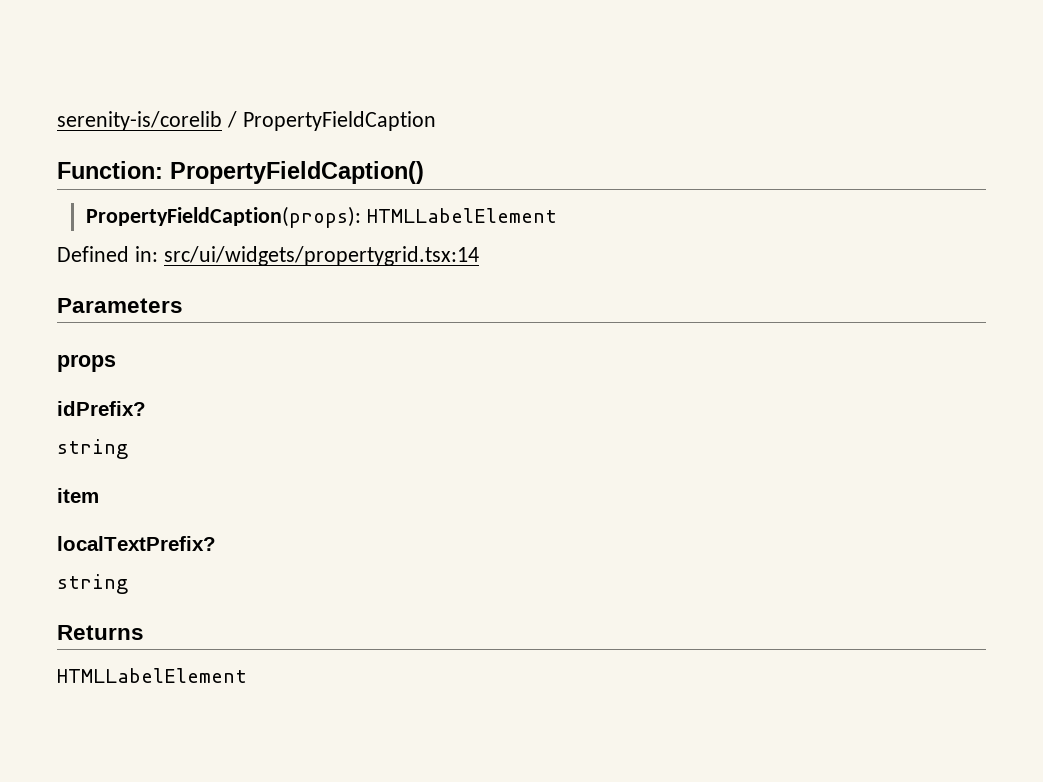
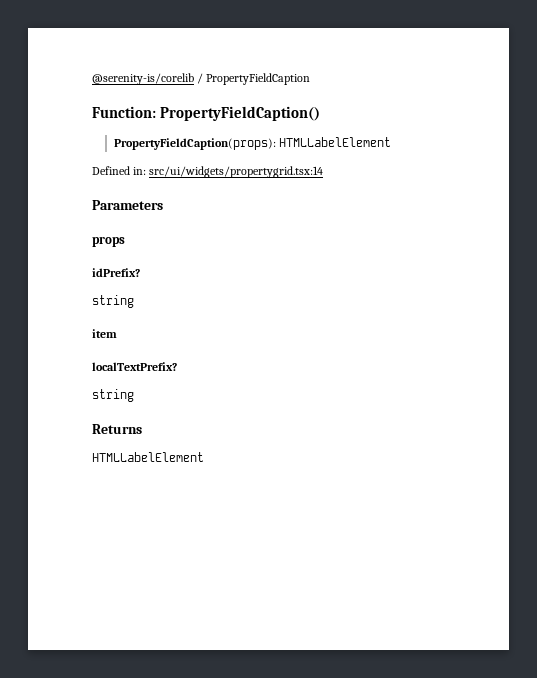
[57,111,222,131] serenity-is/corelib -> [92,73,194,85] @serenity-is/corelib

